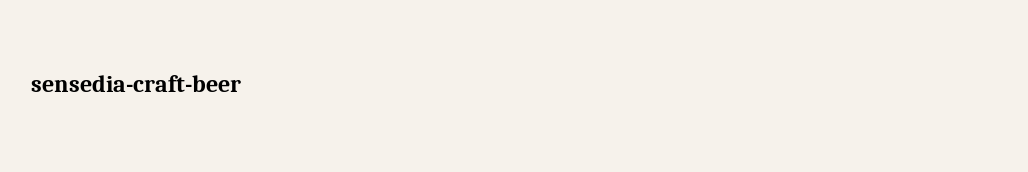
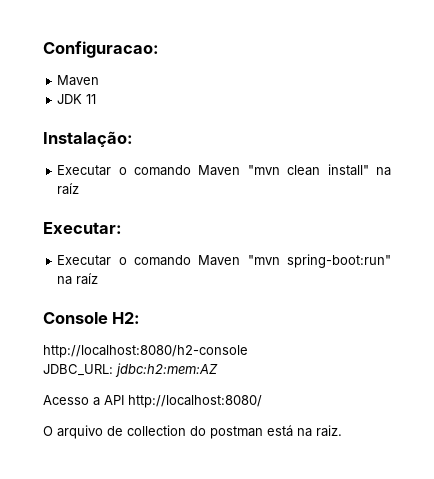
[31,75,241,92] sensedia-craft-beer -> [43,41,159,58] [57,75,100,86] [57,94,97,104] [43,131,133,147] [57,164,391,176] [57,183,80,195] [43,222,122,234] [57,254,391,268] [57,273,99,285] [43,312,141,324] [43,345,248,358] [43,363,218,377] [43,395,262,408] [43,425,342,439] Configuracao: // Maven // JDK 11 // Instalação: // Executar o comando Maven "mvn clean install" na raíz // Executar: // Executar o comando Maven "mvn spring-boot:run" na raíz // Console H2: // http://localhost:8080/h2-console // JDBC_URL: jdbc:h2:mem:AZ // Acesso a API http://localhost:8080/ // O arquivo de collection do postman está na raiz.

